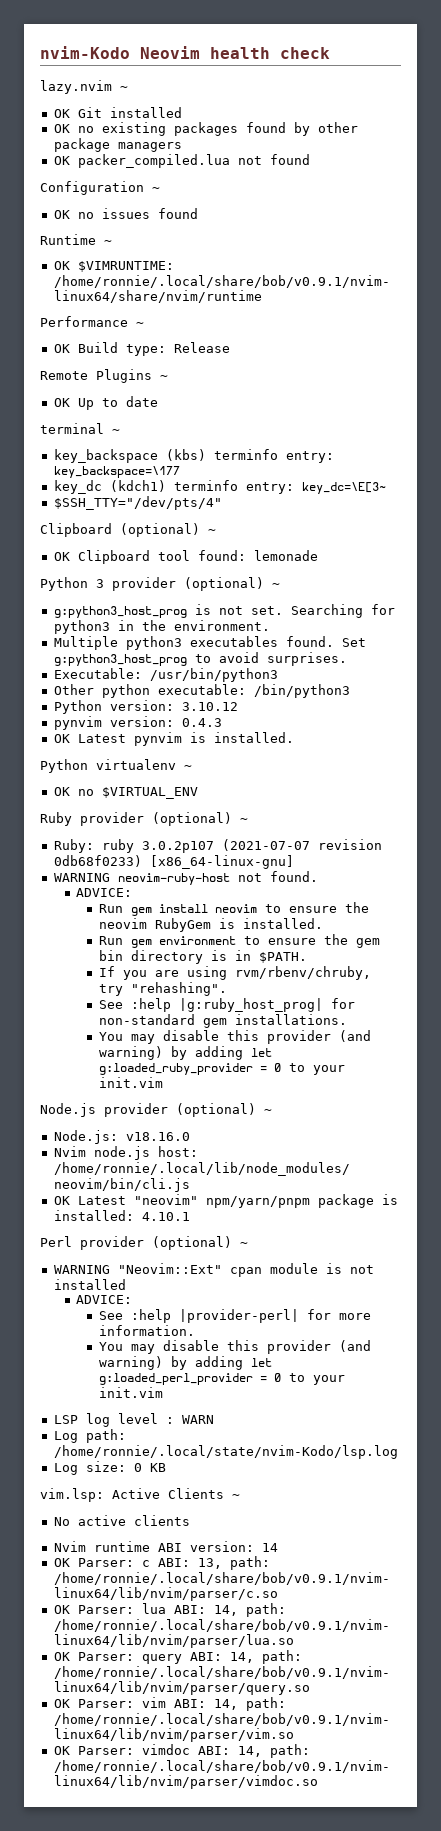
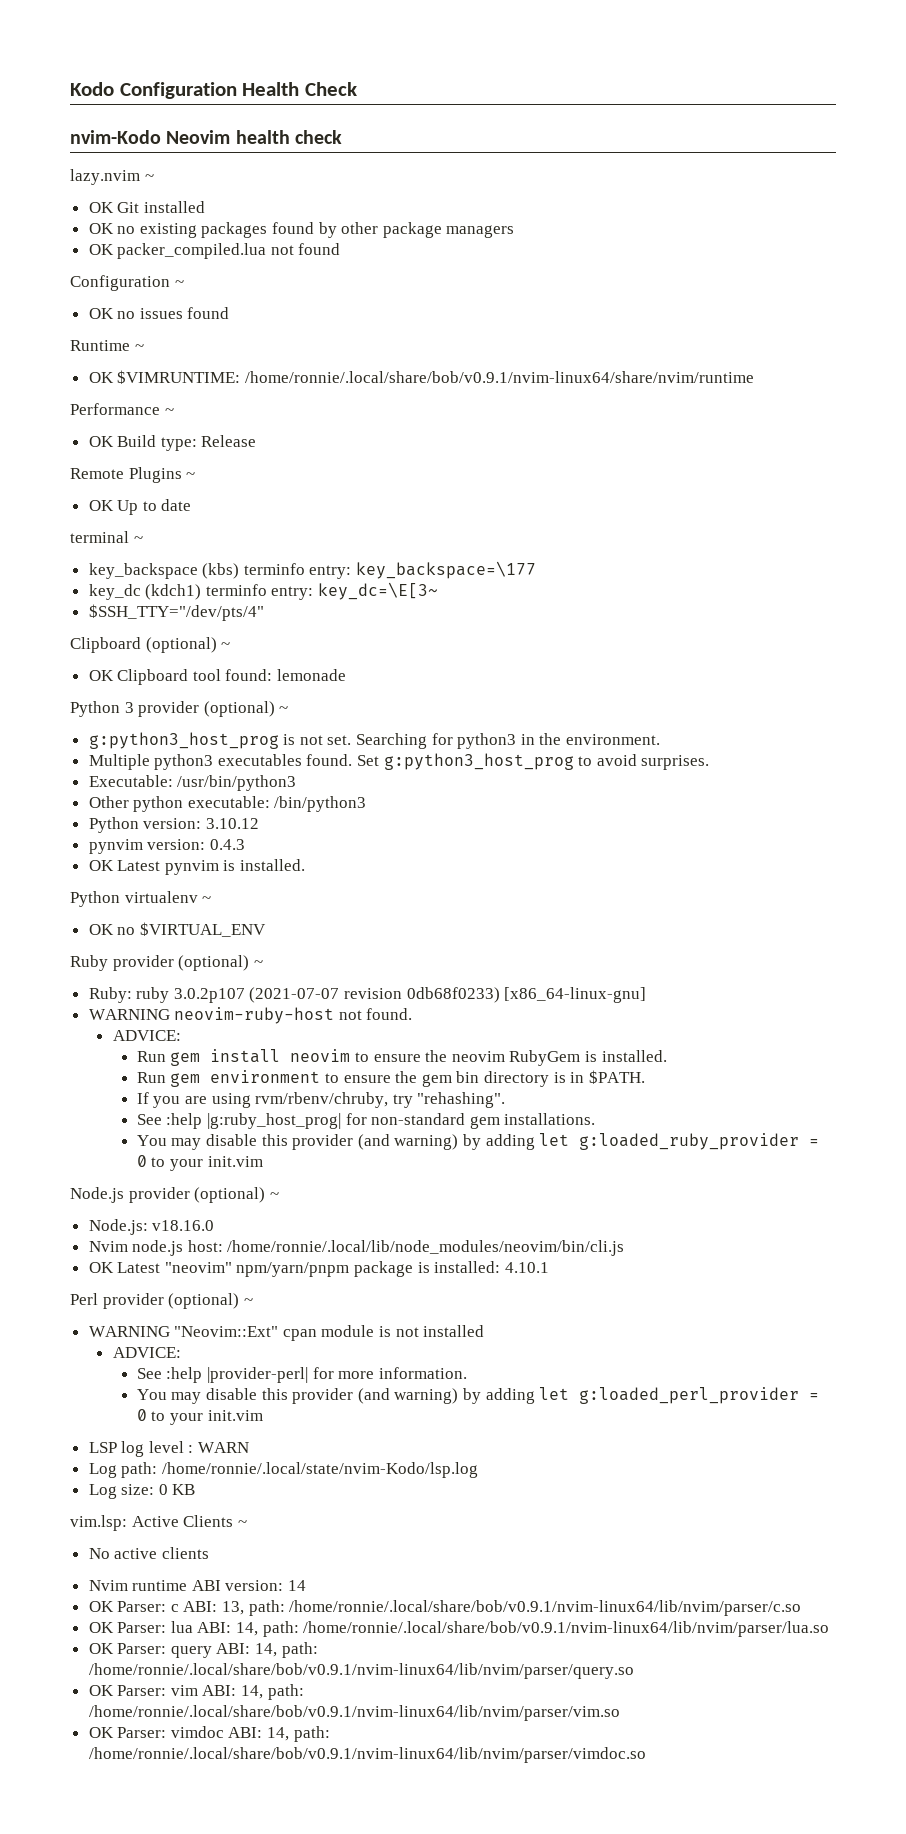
(40, 52) none -> [70,82,357,99] Kodo Configuration Health Check //

